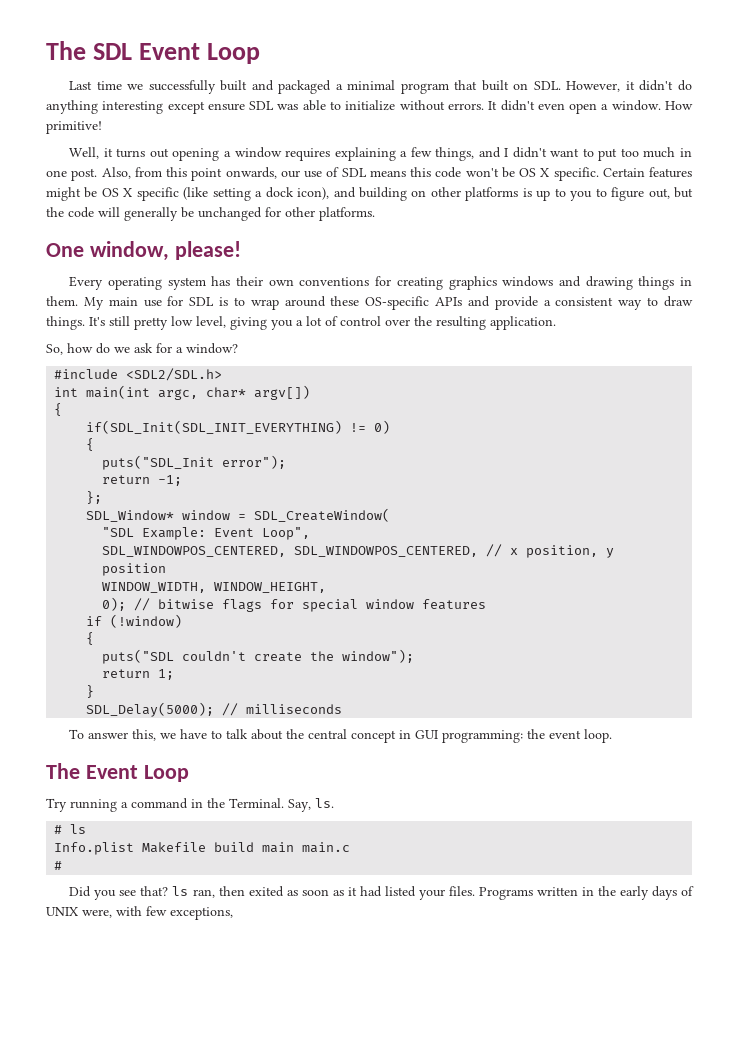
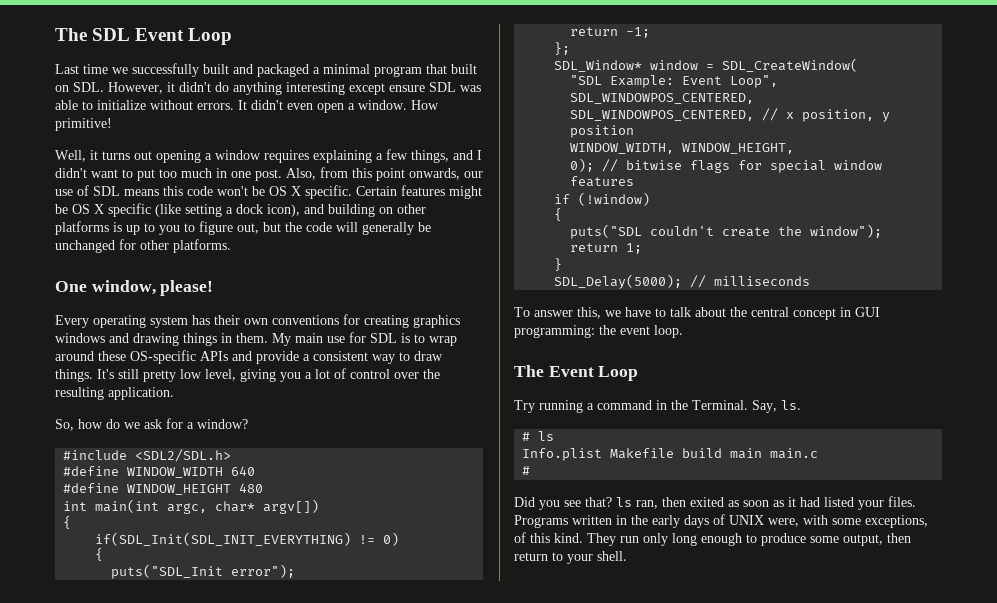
(223, 374) none -> [63,466,256,478] [63,483,264,495] // #define WINDOW_WIDTH 640 // #define WINDOW_HEIGHT 480
[146,906,233,920] few exceptions, -> [832,515,928,528] [514,532,911,546] [514,551,627,564] some exceptions, of this kind. They run only long enough to produce some output, then return to your shell.

